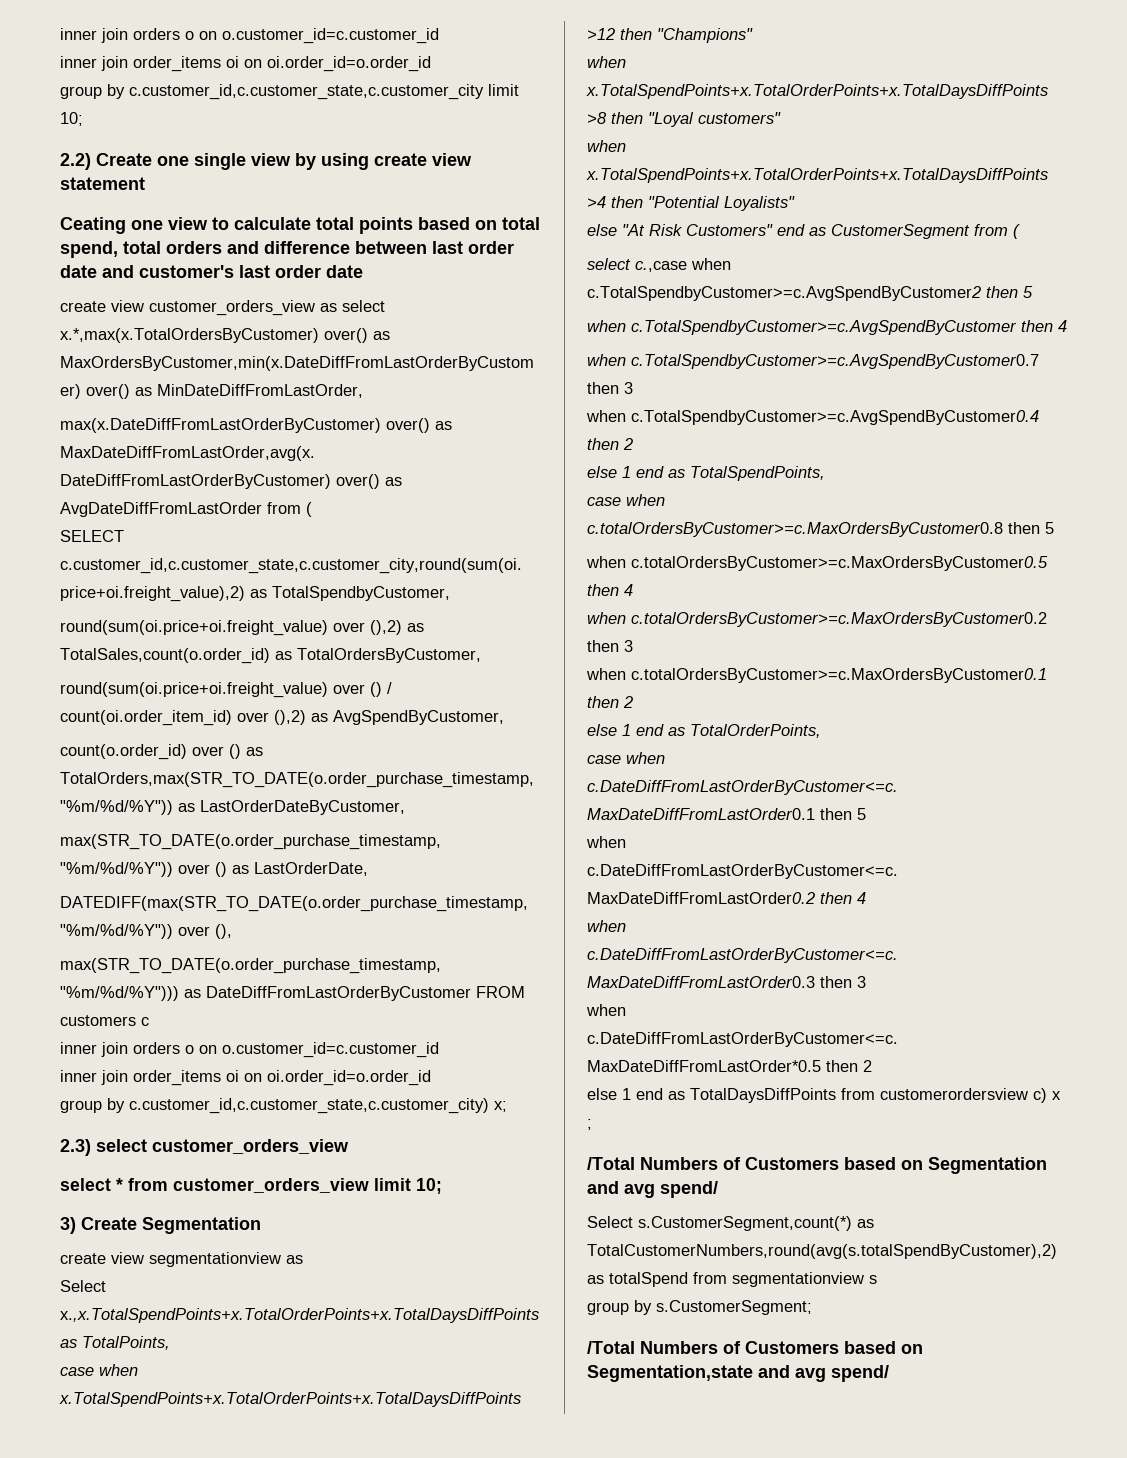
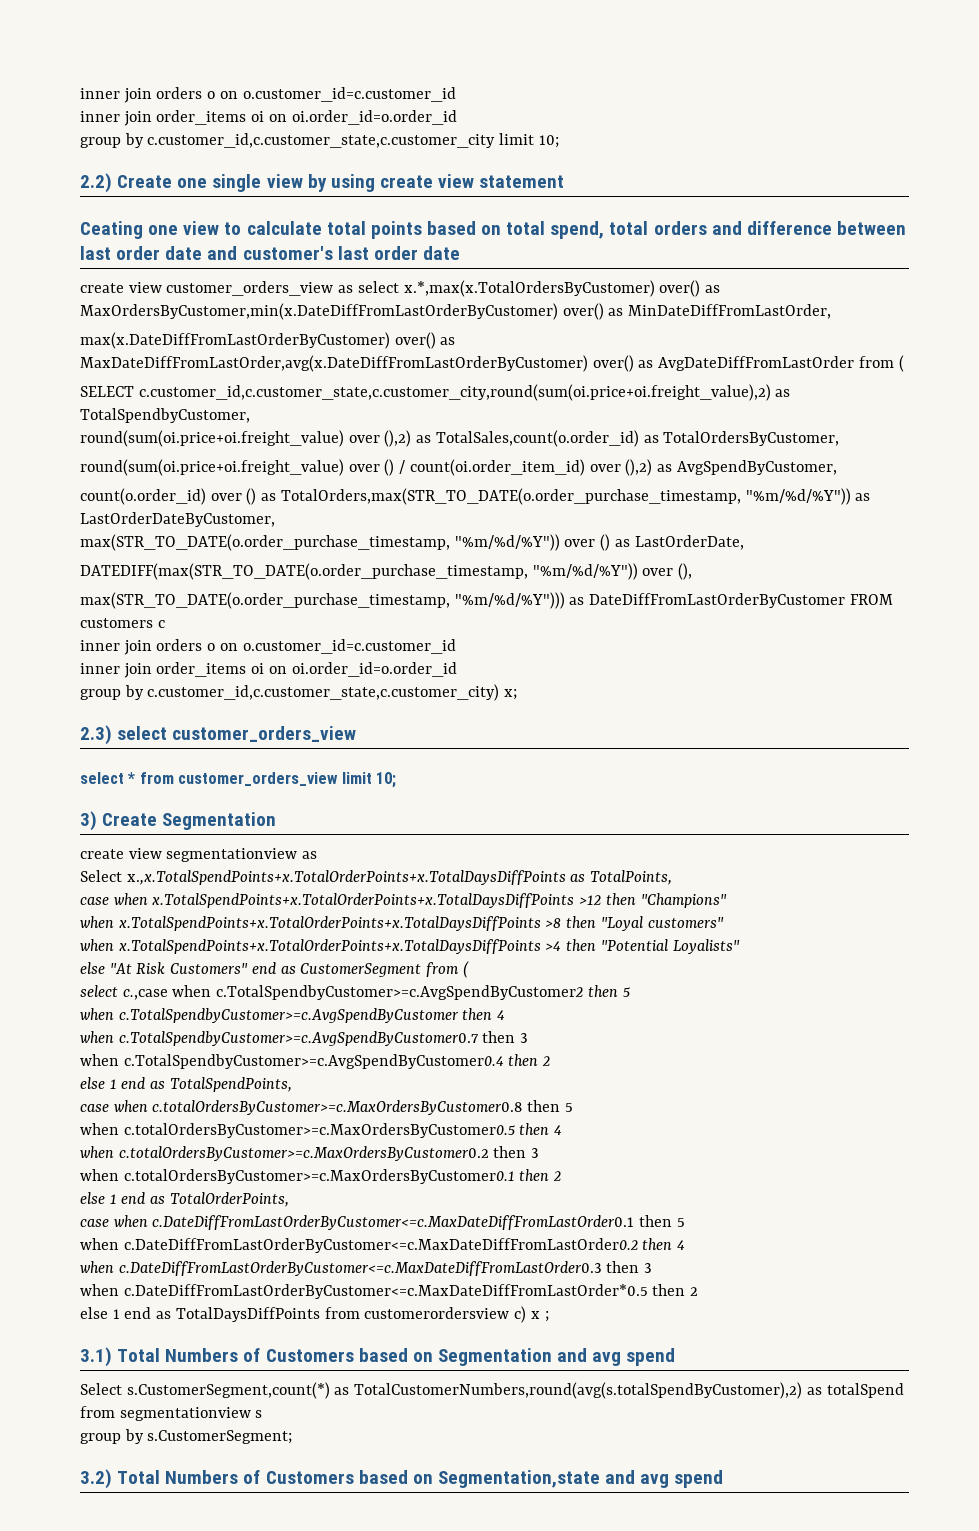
[587,1157,635,1170] /Total -> [80,1347,161,1367] 3.1) Total
[660,1181,718,1198] spend/ -> [626,1348,676,1366] spend
[587,1341,635,1354] /Total -> [80,1469,161,1489] 3.2) Total
[831,1365,889,1382] spend/ -> [674,1470,724,1488] spend

